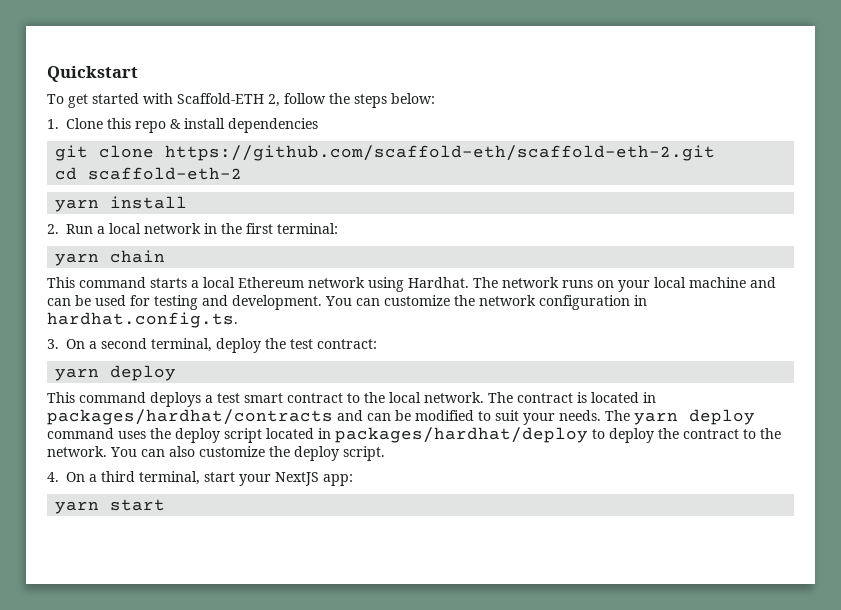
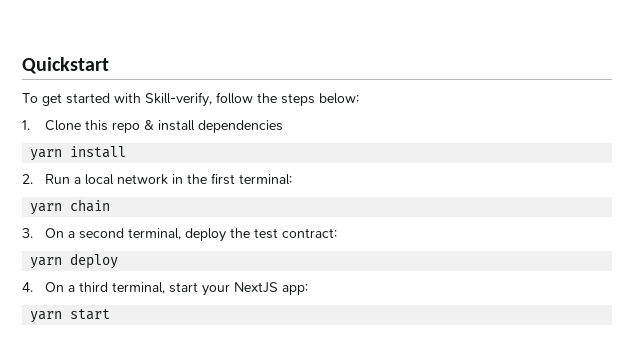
[177,93,280,107] Scaffold-ETH 2, -> [145,92,212,107] Skill-verify,
[55,145,716,161] [55,167,243,180] // git clone https://github.com/scaffold-eth/scaffold-eth-2.git // cd scaffold-eth-2 -> (283, 126) none
[47,277,776,292] [47,295,647,310] [47,312,238,328] // This command starts a local Ethereum network using Hardhat. The network runs on your local machine and can be used for testing and development. You can customize the network configuration in hardhat.config.ts. -> (111, 205) none
[47,392,656,407] [47,409,755,425] [47,427,781,443] [47,446,385,461] // This command deploys a test smart contract to the local network. The contract is located in packages/hardhat/contracts and can be modified to suit your needs. The yarn deploy command uses the deploy script located in packages/hardhat/deploy to deploy the contract to the network. You can also customize the deploy script. -> (119, 261) none

